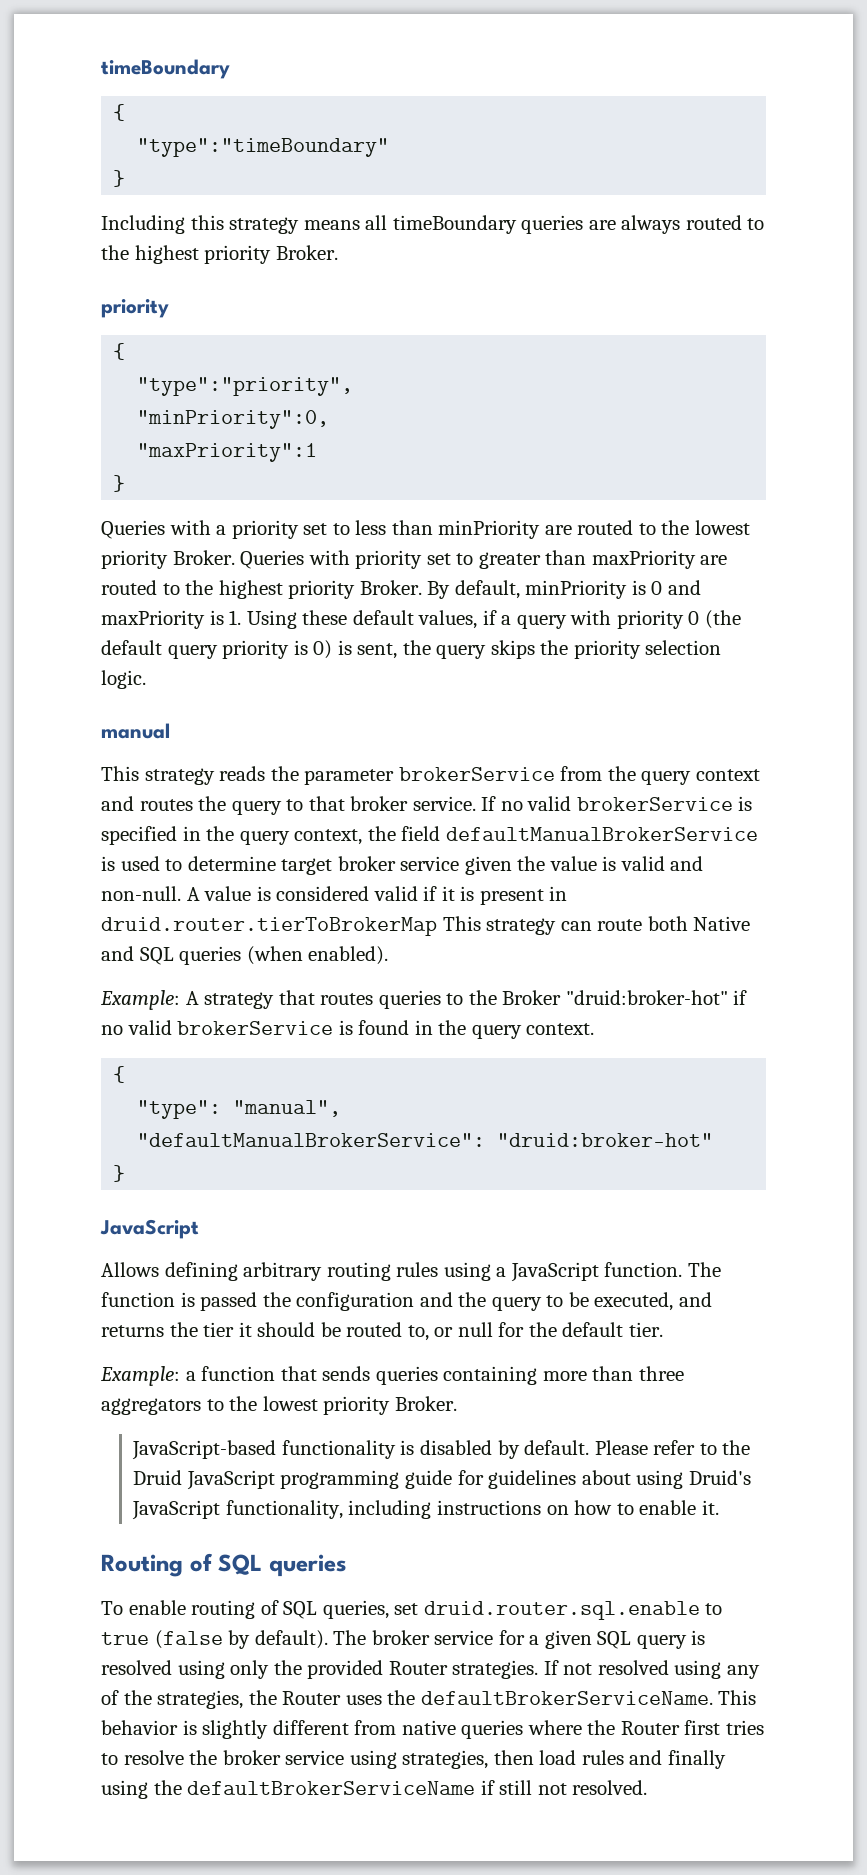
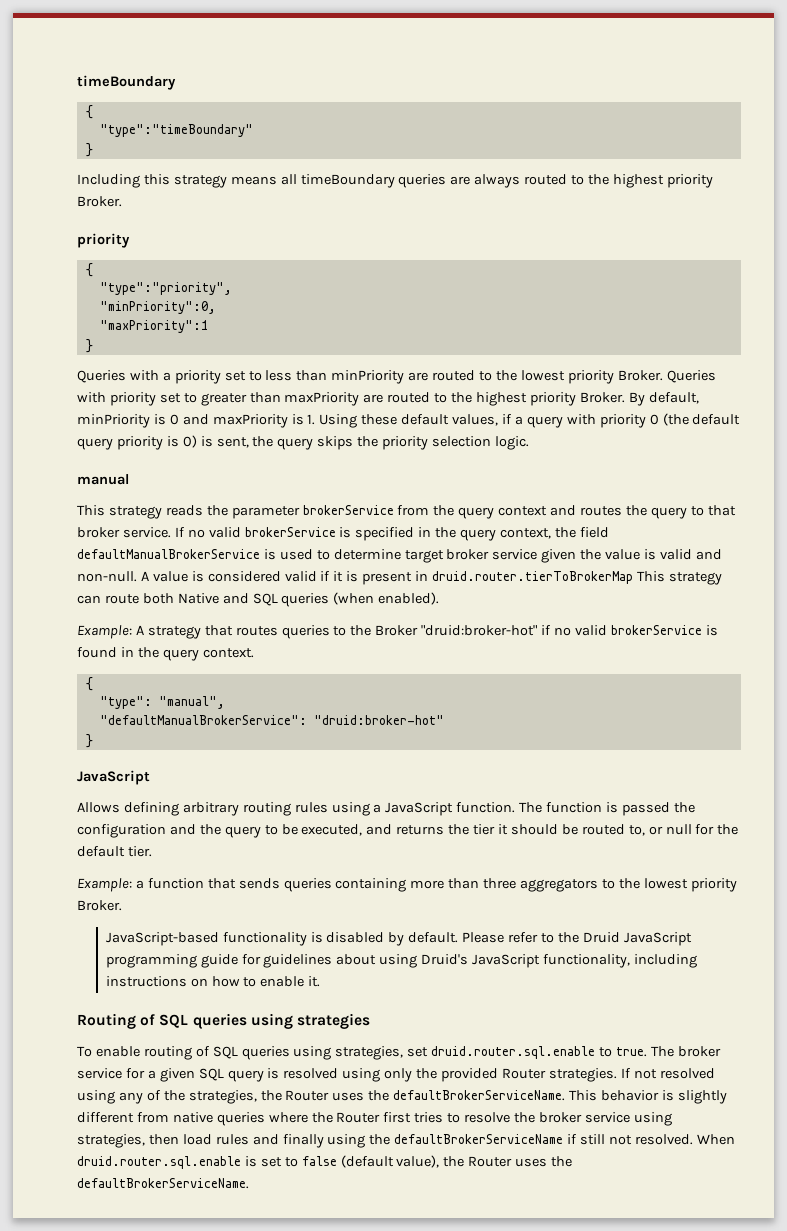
(347, 1565) none -> [250,1013,370,1029] using strategies
[322,1600,723,1620] [101,1630,328,1649] queries, set druid.router.sql.enable to true (false by default). -> [241,1046,648,1060] queries using strategies, set druid.router.sql.enable to true.
(648, 1787) none -> [696,1134,735,1145] [77,1155,573,1169] [77,1178,249,1189] When druid.router.sql.enable is set to false (default value), the Router uses the defaultBrokerServiceName.

